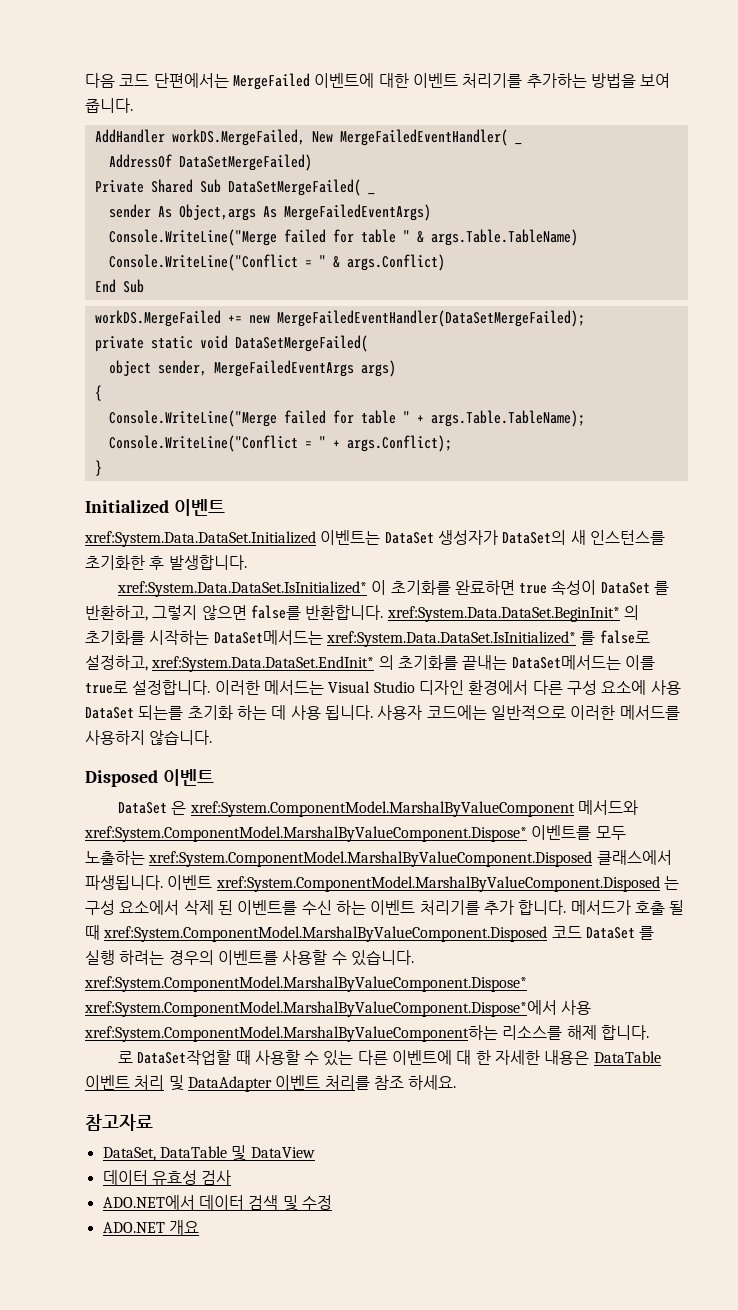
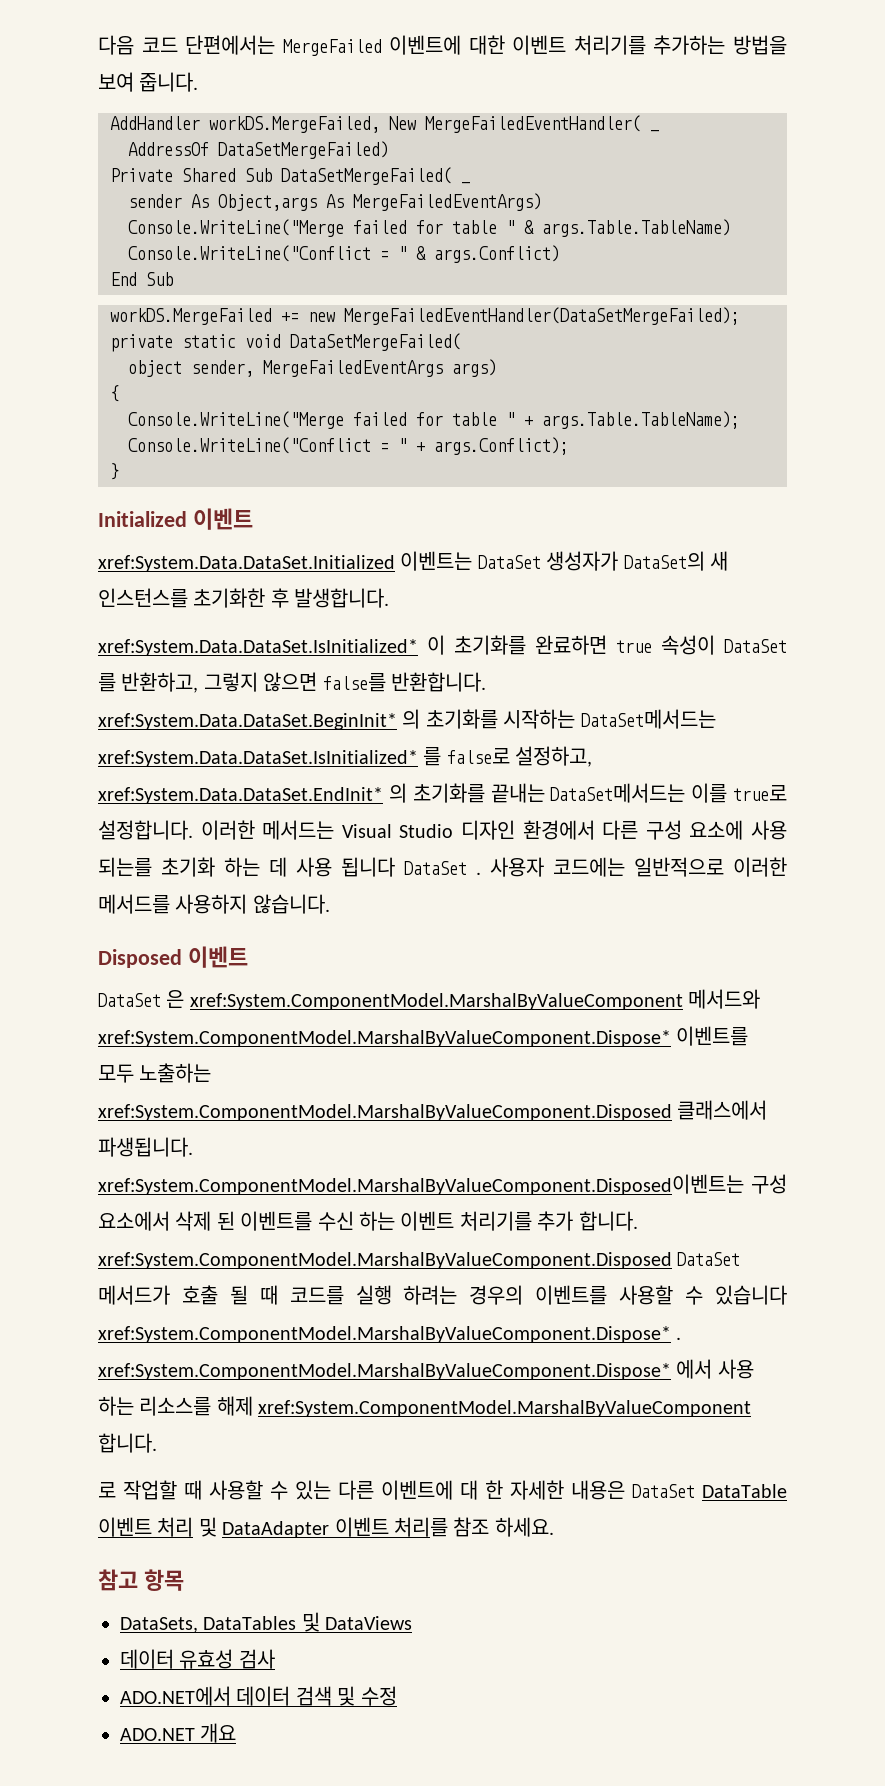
[85,707,134,719] DataSet -> (788, 830) none
[324,705,373,720] 됩니다. -> [341,857,481,877] 됩니다 DataSet .
[167,875,679,892] 이벤트 xref:System.ComponentModel.MarshalByValueComponent.Disposed 는 -> [98,1174,744,1195] xref:System.ComponentModel.MarshalByValueComponent.Disposed이벤트는
(567, 907) none -> [98,1252,741,1269] xref:System.ComponentModel.MarshalByValueComponent.Disposed DataSet
[103,926,655,942] xref:System.ComponentModel.MarshalByValueComponent.Disposed 코드 DataSet 를 -> [289,1286,344,1305] 코드를
[350,950,414,966] [84,976,527,992] [84,1000,592,1017] [84,1025,498,1042] 있습니다. xref:System.ComponentModel.MarshalByValueComponent.Dispose* xref:System.ComponentModel.MarshalByValueComponent.Dispose*에서 사용 xref:System.ComponentModel.MarshalByValueComponent하는 -> [715,1285,787,1305] [98,1326,682,1343] [98,1359,754,1380] [98,1396,134,1416] 있습니다 xref:System.ComponentModel.MarshalByValueComponent.Dispose* . xref:System.ComponentModel.MarshalByValueComponent.Dispose* 에서 사용 하는
(597, 1032) none -> [258,1400,752,1417] xref:System.ComponentModel.MarshalByValueComponent
[137,1050,232,1065] DataSet작업할 -> [123,1480,177,1500] 작업할
(590, 1057) none -> [632,1484,695,1498] DataSet
[85,1114,153,1131] [102,1145,315,1161] 참고자료 // DataSet, DataTable 및 DataView -> [98,1569,184,1591] [120,1612,413,1633] 참고 항목 // DataSets, DataTables 및 DataViews

